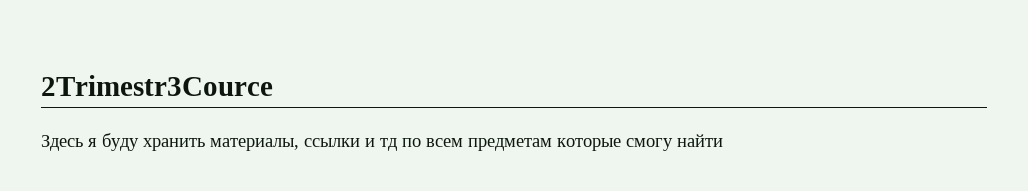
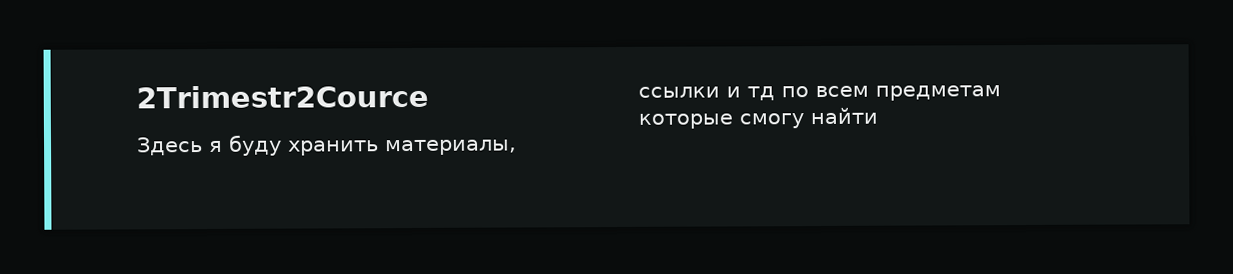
[41,75,273,96] 2Trimestr3Cource -> [136,84,429,109] 2Trimestr2Cource

